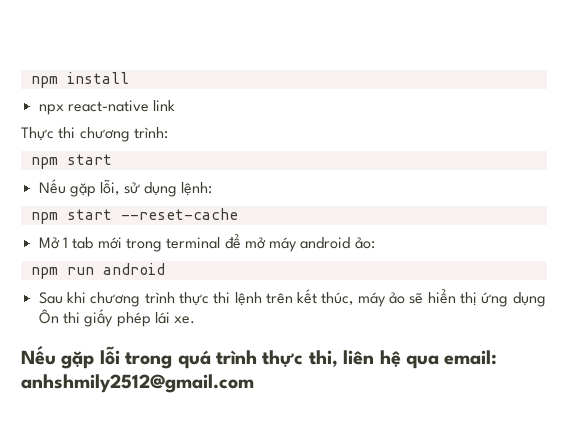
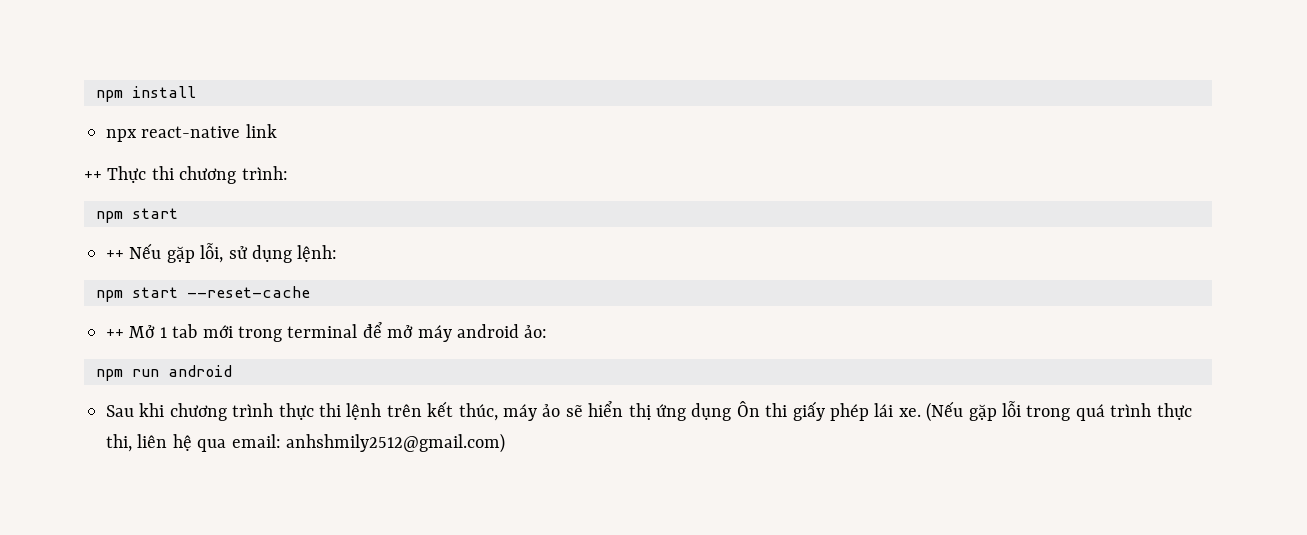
(176, 105) none -> [84,171,102,180] ++
(112, 159) none -> [106,250,124,259] ++
(238, 214) none -> [106,329,124,338] ++
[21,345,56,365] // Nếu -> [926,401,964,422] (Nếu
[21,374,254,393] anhshmily2512@gmail.com -> [286,433,505,453] anhshmily2512@gmail.com)

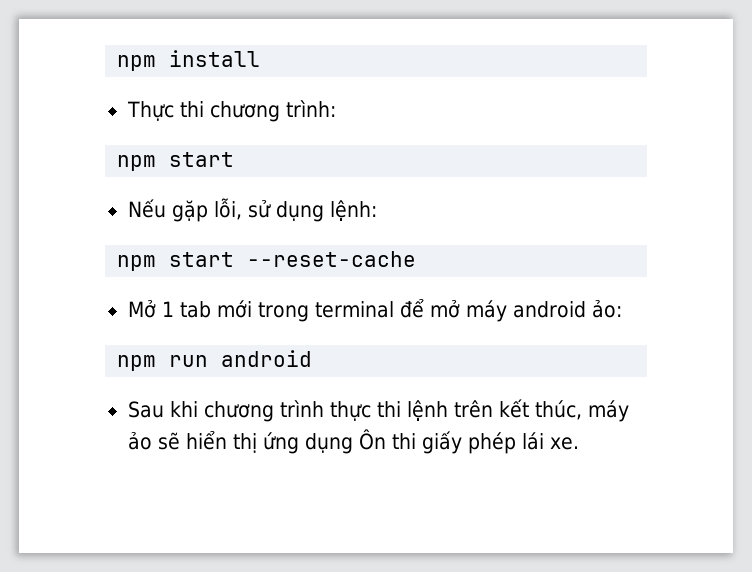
[106,124,277,142] [84,171,102,180] npx react-native link // ++ -> (261, 58) none
[106,250,124,259] ++ -> (235, 159) none
[106,329,124,338] ++ -> (417, 259) none
[926,401,1192,422] [106,433,505,453] (Nếu gặp lỗi trong quá trình thực thi, liên hệ qua email: anhshmily2512@gmail.com) -> (579, 443) none

